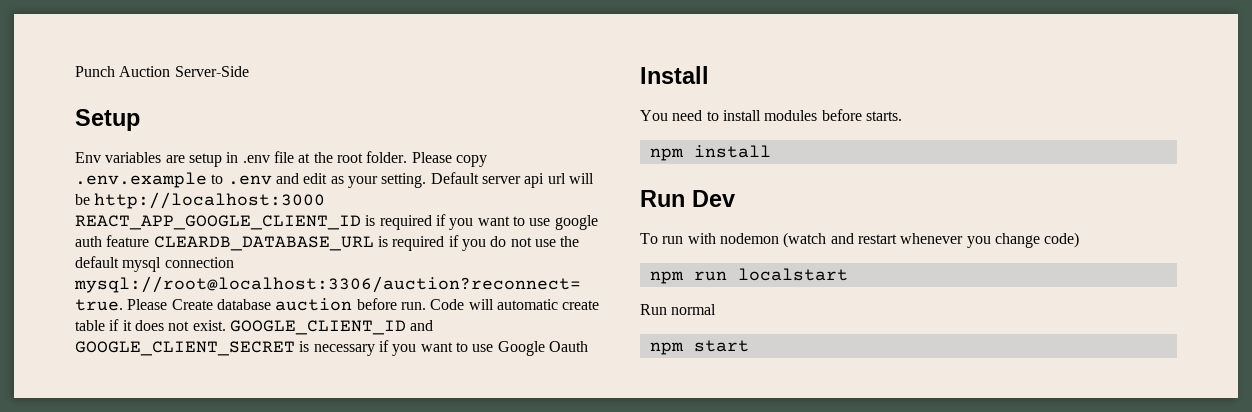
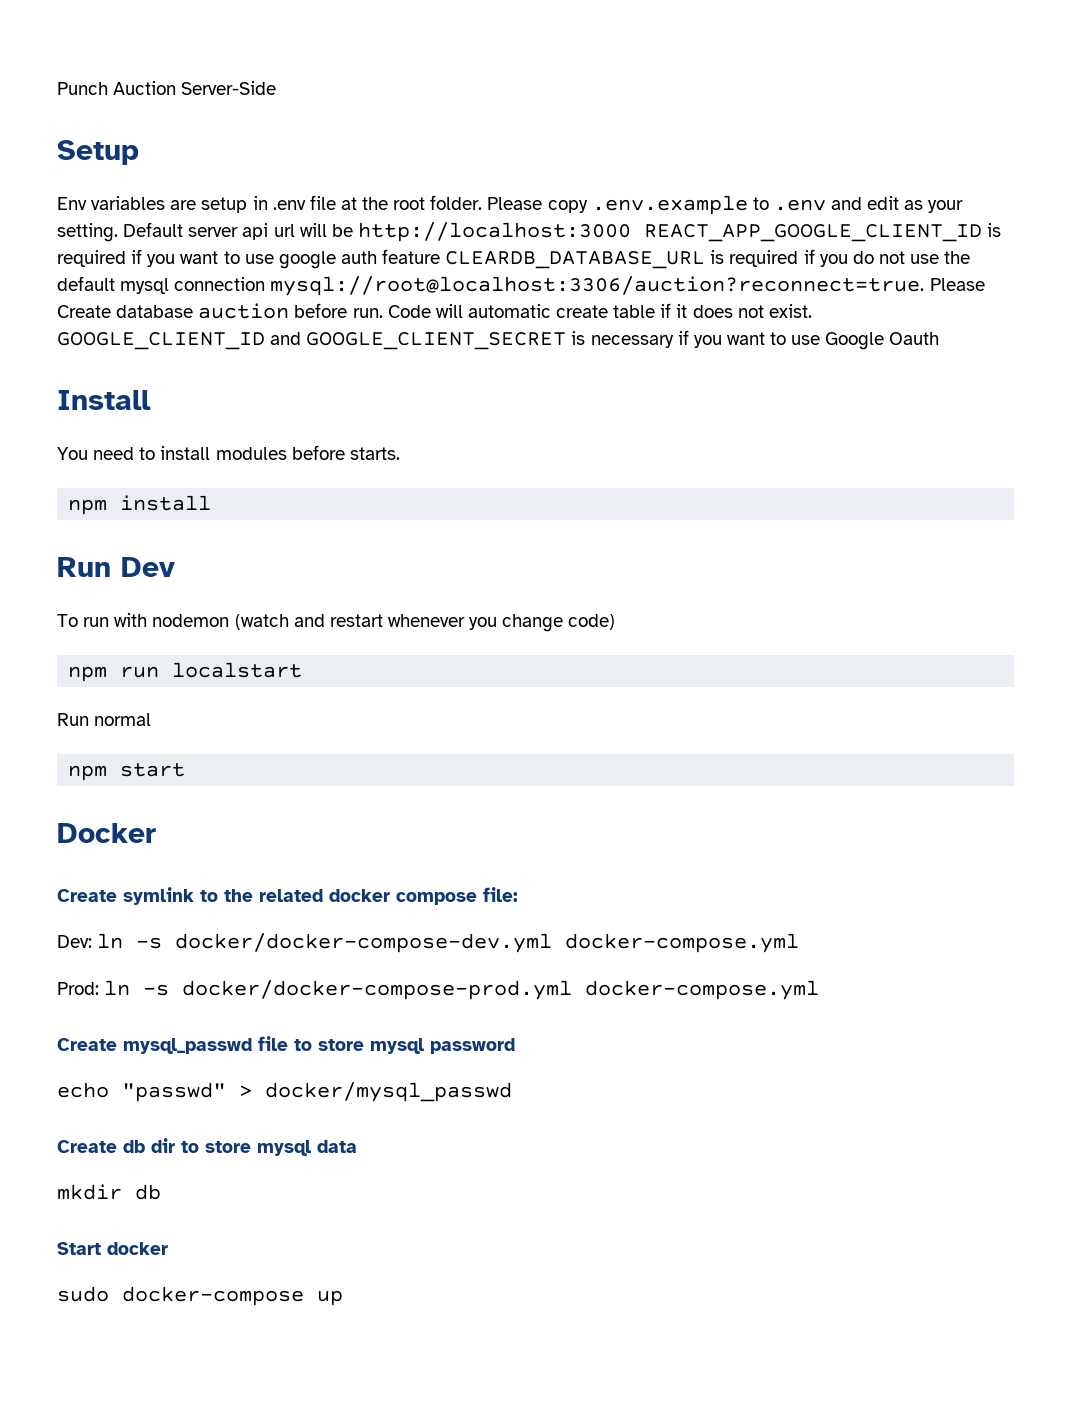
(749, 346) none -> [57,823,156,843] [57,887,518,905] [57,933,800,953] [57,980,820,1000] [57,1036,515,1054] [57,1082,512,1102] [57,1138,357,1156] [57,1184,161,1200] [57,1242,168,1255] [57,1286,343,1306] // Docker // Create symlink to the related docker compose file: // Dev: ln -s docker/docker-compose-dev.yml docker-compose.yml // Prod: ln -s docker/docker-compose-prod.yml docker-compose.yml // Create mysql_passwd file to store mysql password // echo "passwd" > docker/mysql_passwd // Create db dir to store mysql data // mkdir db // Start docker // sudo docker-compose up

